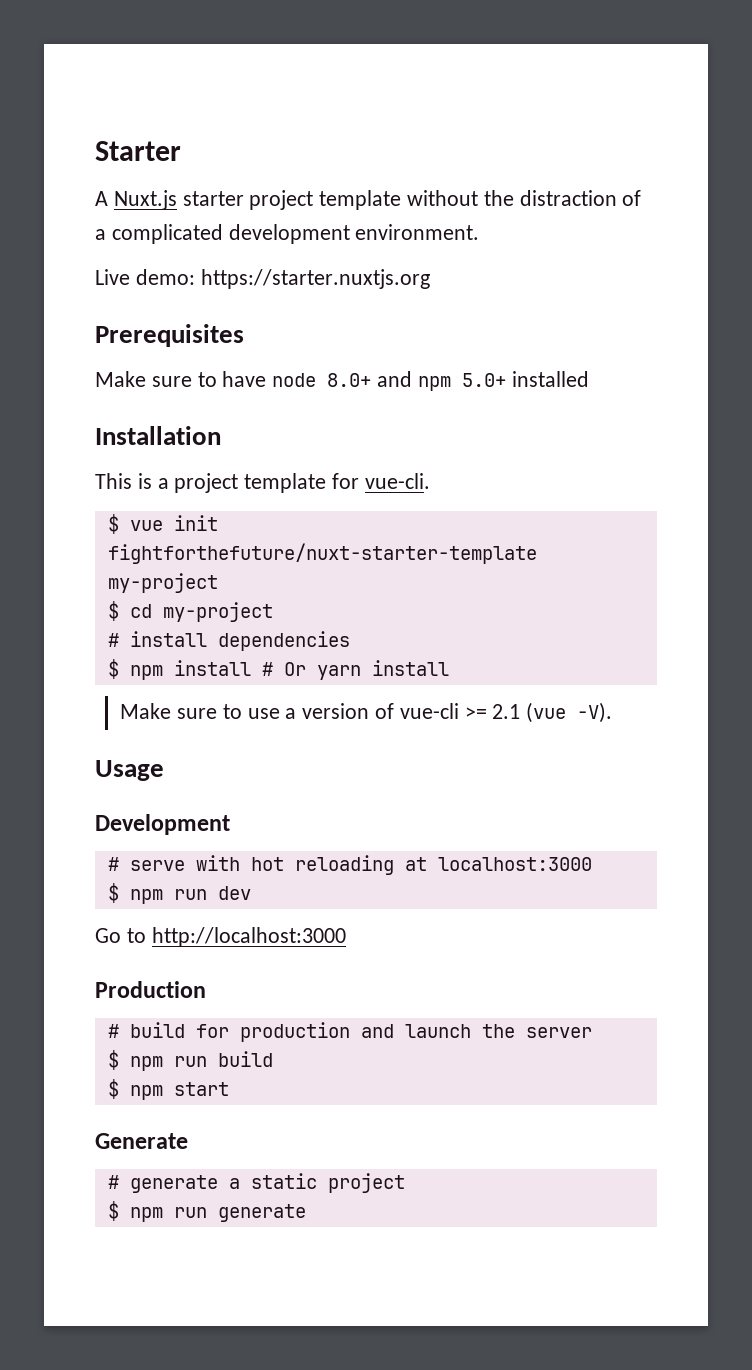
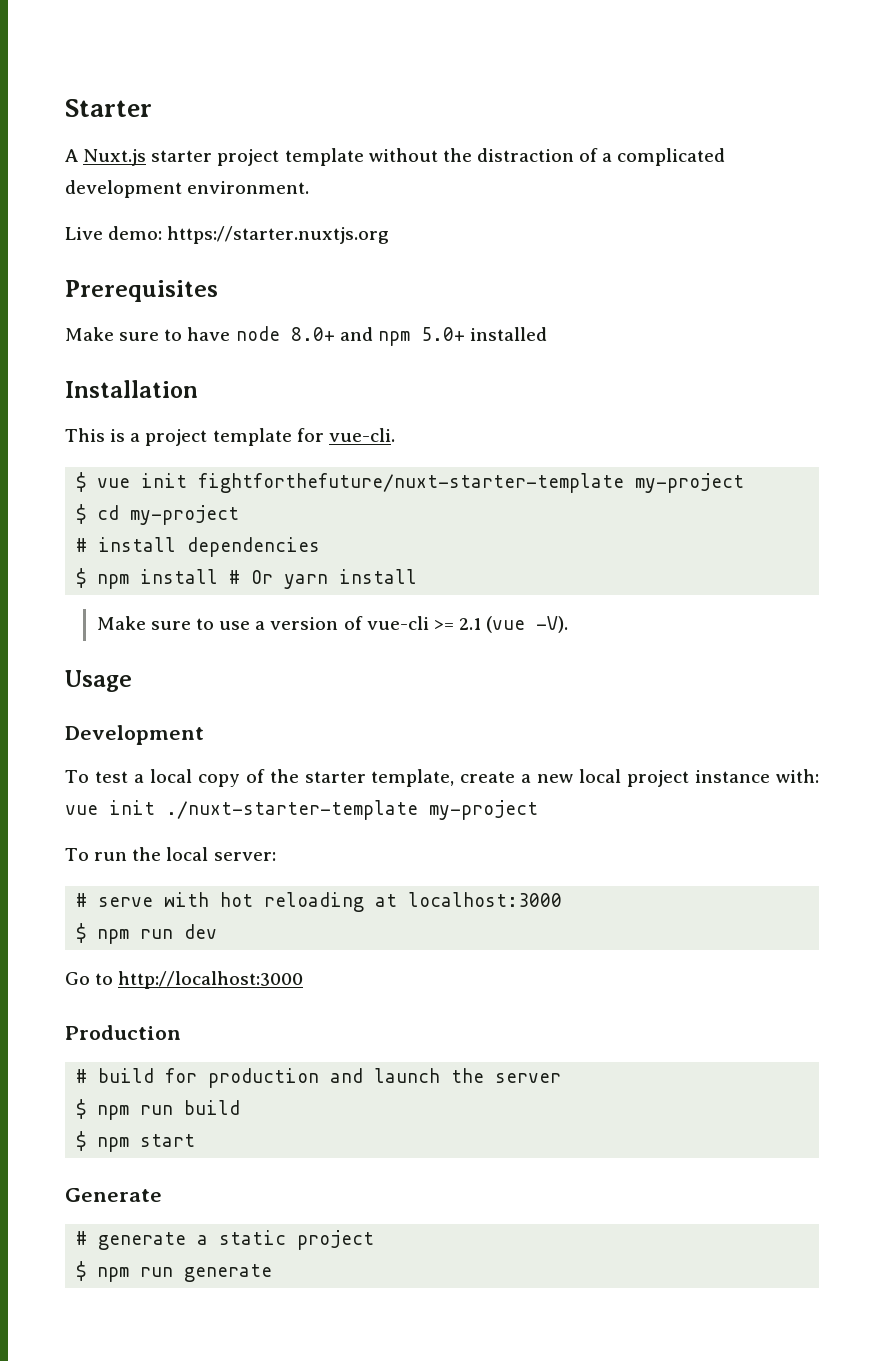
(230, 824) none -> [65,769,820,787] [65,800,538,820] [65,847,276,861] // To test a local copy of the starter template, create a new local project instance with: vue init ./nuxt-starter-template my-project // To run the local server:

